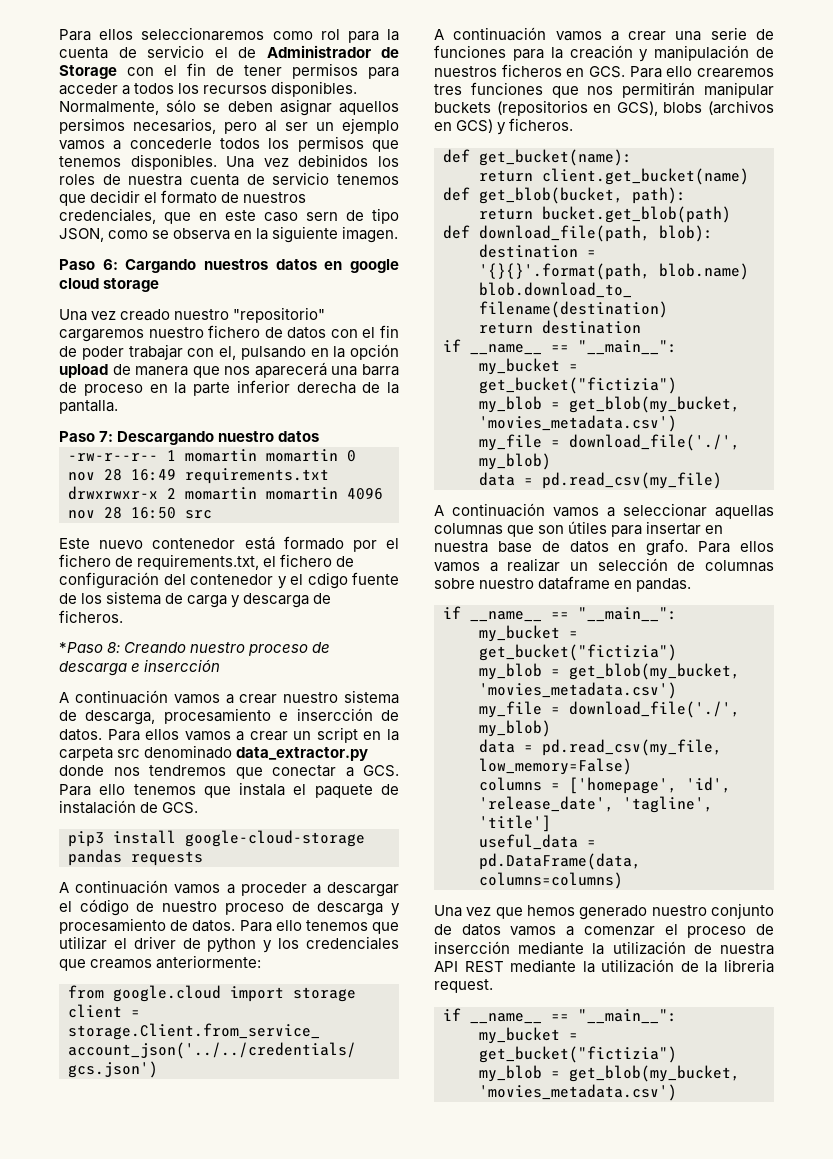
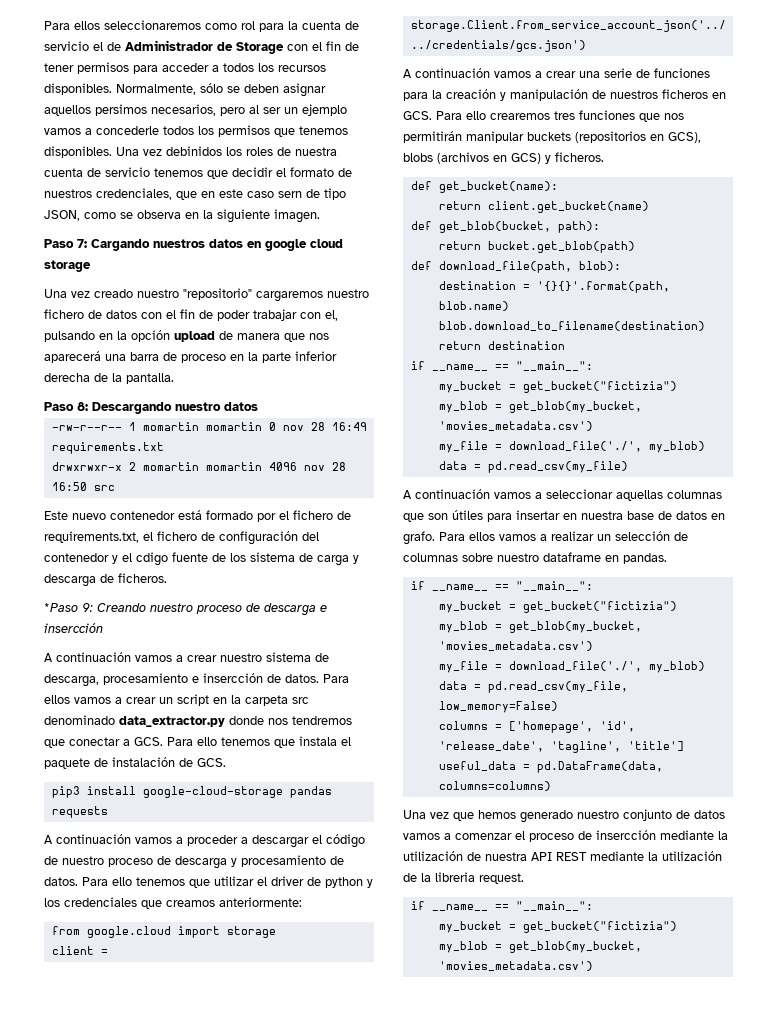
[102,259,118,270] 6: -> [77,239,87,248] 7:
[99,431,114,442] 7: -> [77,402,88,411] 8:
[107,642,121,653] 8: -> [82,603,93,612] 9:

